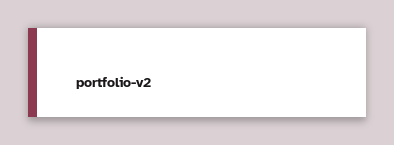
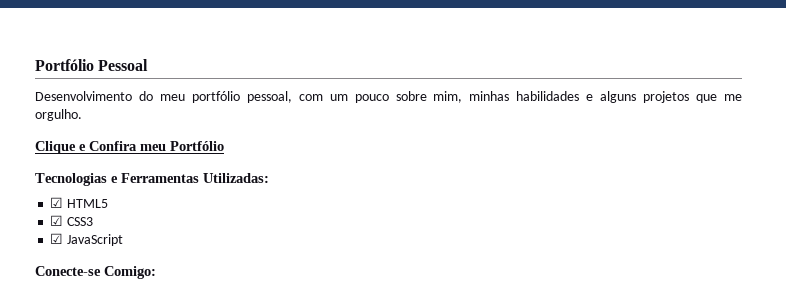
[76,76,151,89] portfolio-v2 -> [35,59,149,71] [35,91,742,103] [35,109,82,121] [35,141,224,154] [35,173,269,186] [50,197,109,208] [50,215,94,226] [50,233,124,246] [35,266,156,279] Portfólio Pessoal // Desenvolvimento do meu portfólio pessoal, com um pouco sobre mim, minhas habilidades e alguns projetos que me orgulho. // Clique e Confira meu Portfólio // Tecnologias e Ferramentas Utilizadas: // ☑ HTML5 // ☑ CSS3 // ☑ JavaScript // Conecte-se Comigo:

